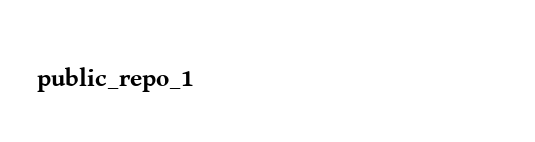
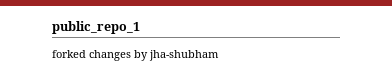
(194, 79) none -> [52,50,219,61] // forked changes by jha-shubham

